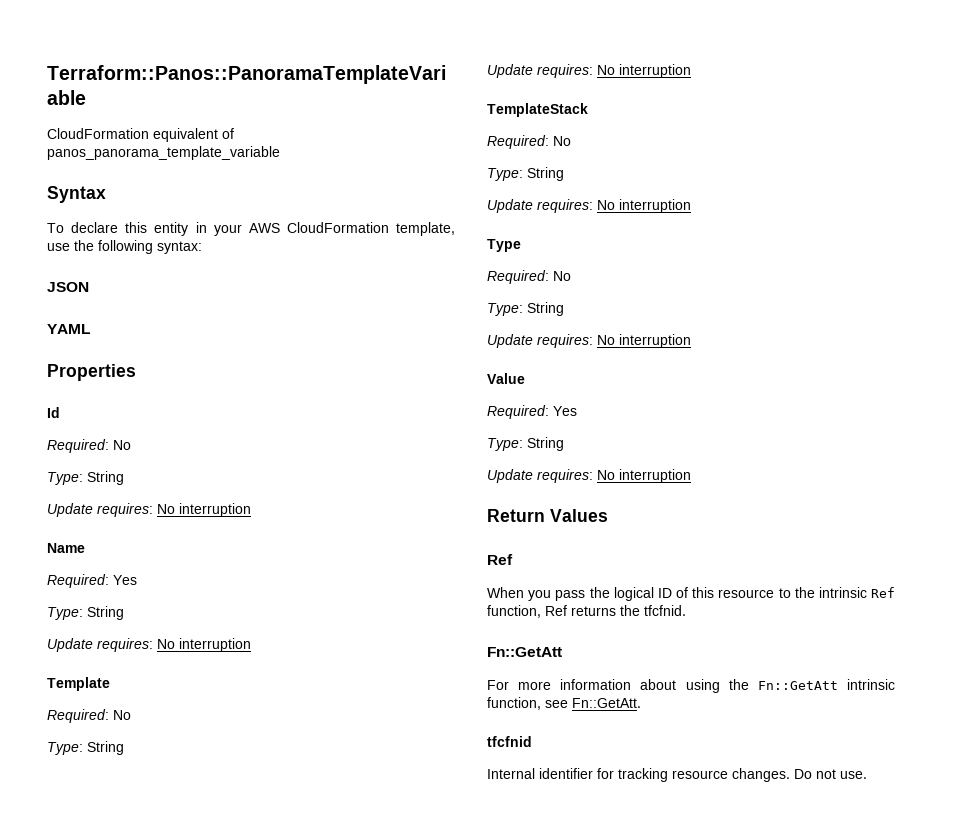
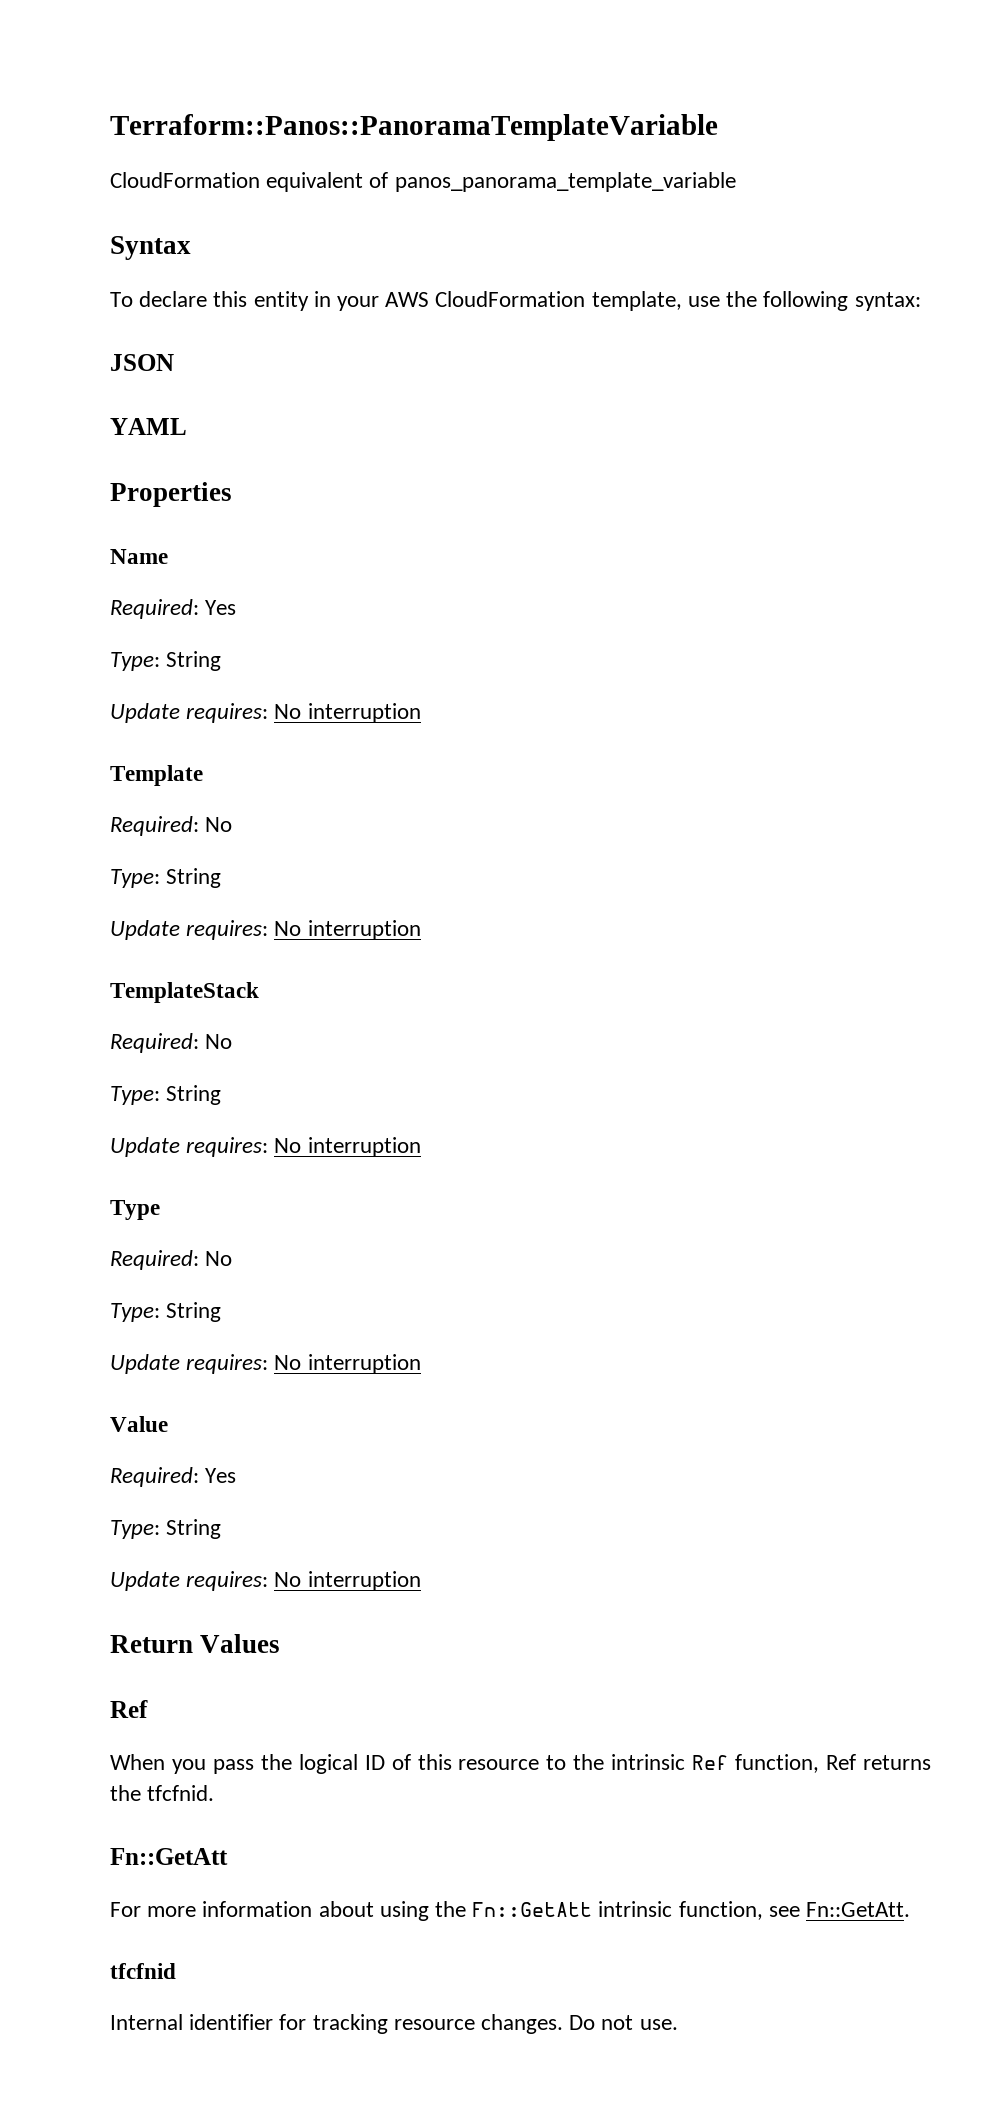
[47,407,60,418] [47,439,131,453] [47,471,124,485] [47,503,251,517] // Id // Required: No // Type: String // Update requires: No interruption -> (232, 494) none

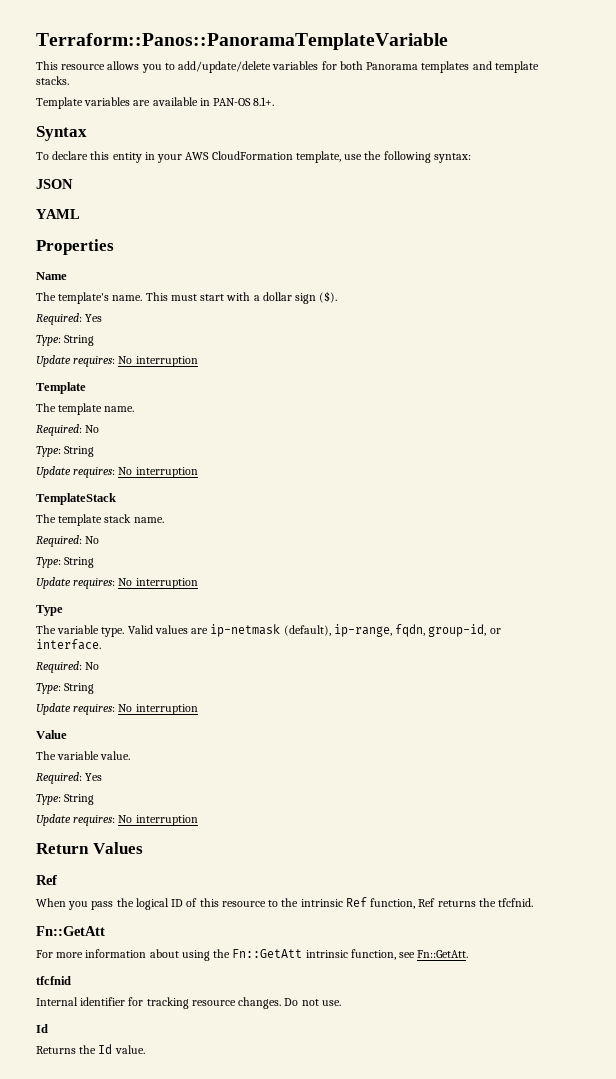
[110,172,736,192] CloudFormation equivalent of panos_panorama_template_variable -> [36,61,539,73] [36,76,69,85] [36,97,275,109] This resource allows you to add/update/delete variables for both Panorama templates and template stacks. // Template variables are available in PAN-OS 8.1+.
(168, 556) none -> [36,291,338,304] // The template's name. This must start with a dollar sign ($).
(203, 775) none -> [36,403,135,415] // The template name.
(259, 992) none -> [36,514,164,526] // The template stack name.
(160, 1210) none -> [36,624,501,637] [36,639,101,650] // The variable type. Valid values are ip-netmask (default), ip-range, fqdn, group-id, or interface.
(168, 1424) none -> [36,751,131,760] // The variable value.
(678, 2024) none -> [36,1024,48,1033] [36,1044,145,1054] // Id // Returns the Id value.

